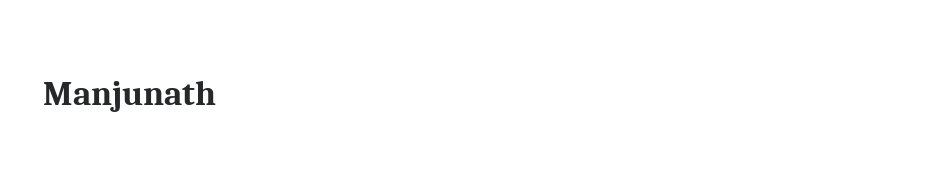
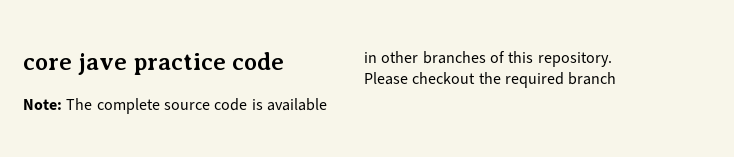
[43,80,216,112] Manjunath -> [23,52,285,75] [23,98,327,114] [364,51,612,67] [364,72,617,88] core jave practice code // Note: The complete source code is available in other branches of this repository. // Please checkout the required branch

